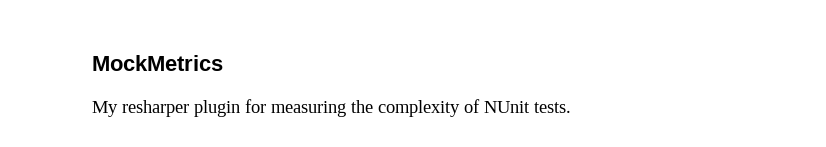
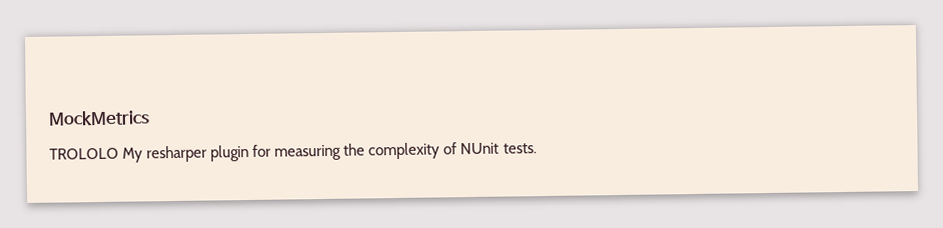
(223, 63) none -> [49,147,119,160] TROLOLO

